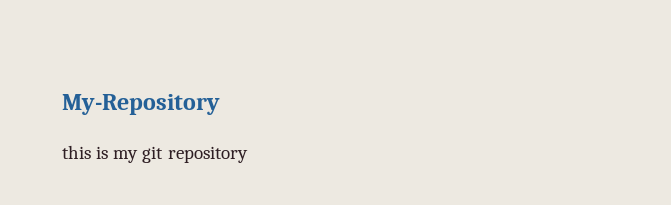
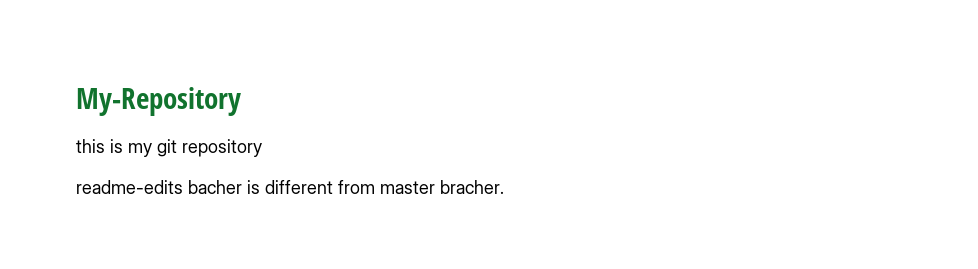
(248, 154) none -> [76,180,504,194] // readme-edits bacher is different from master bracher.

